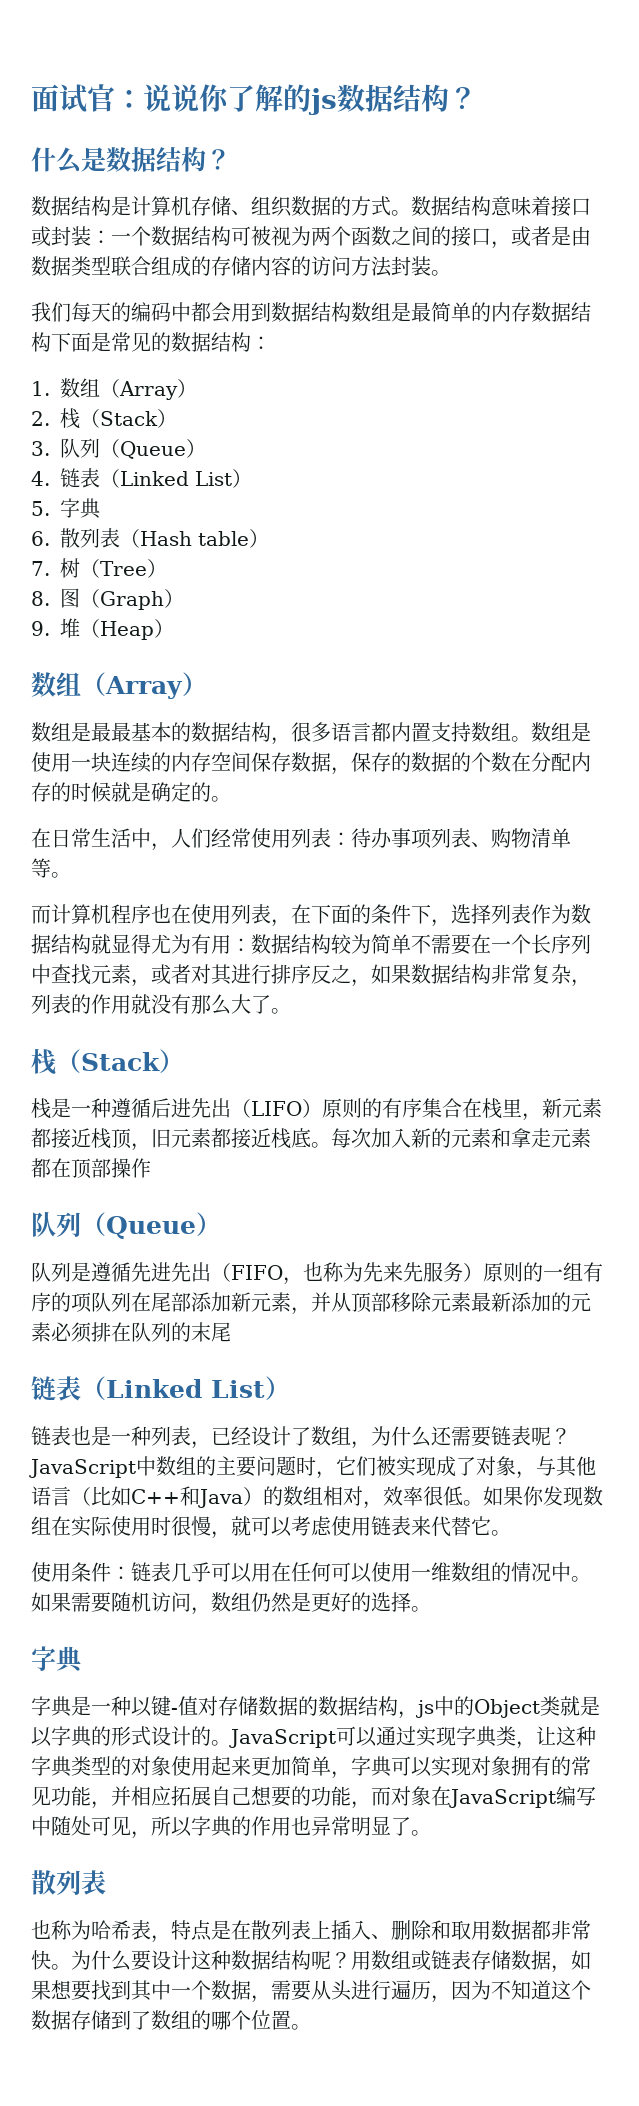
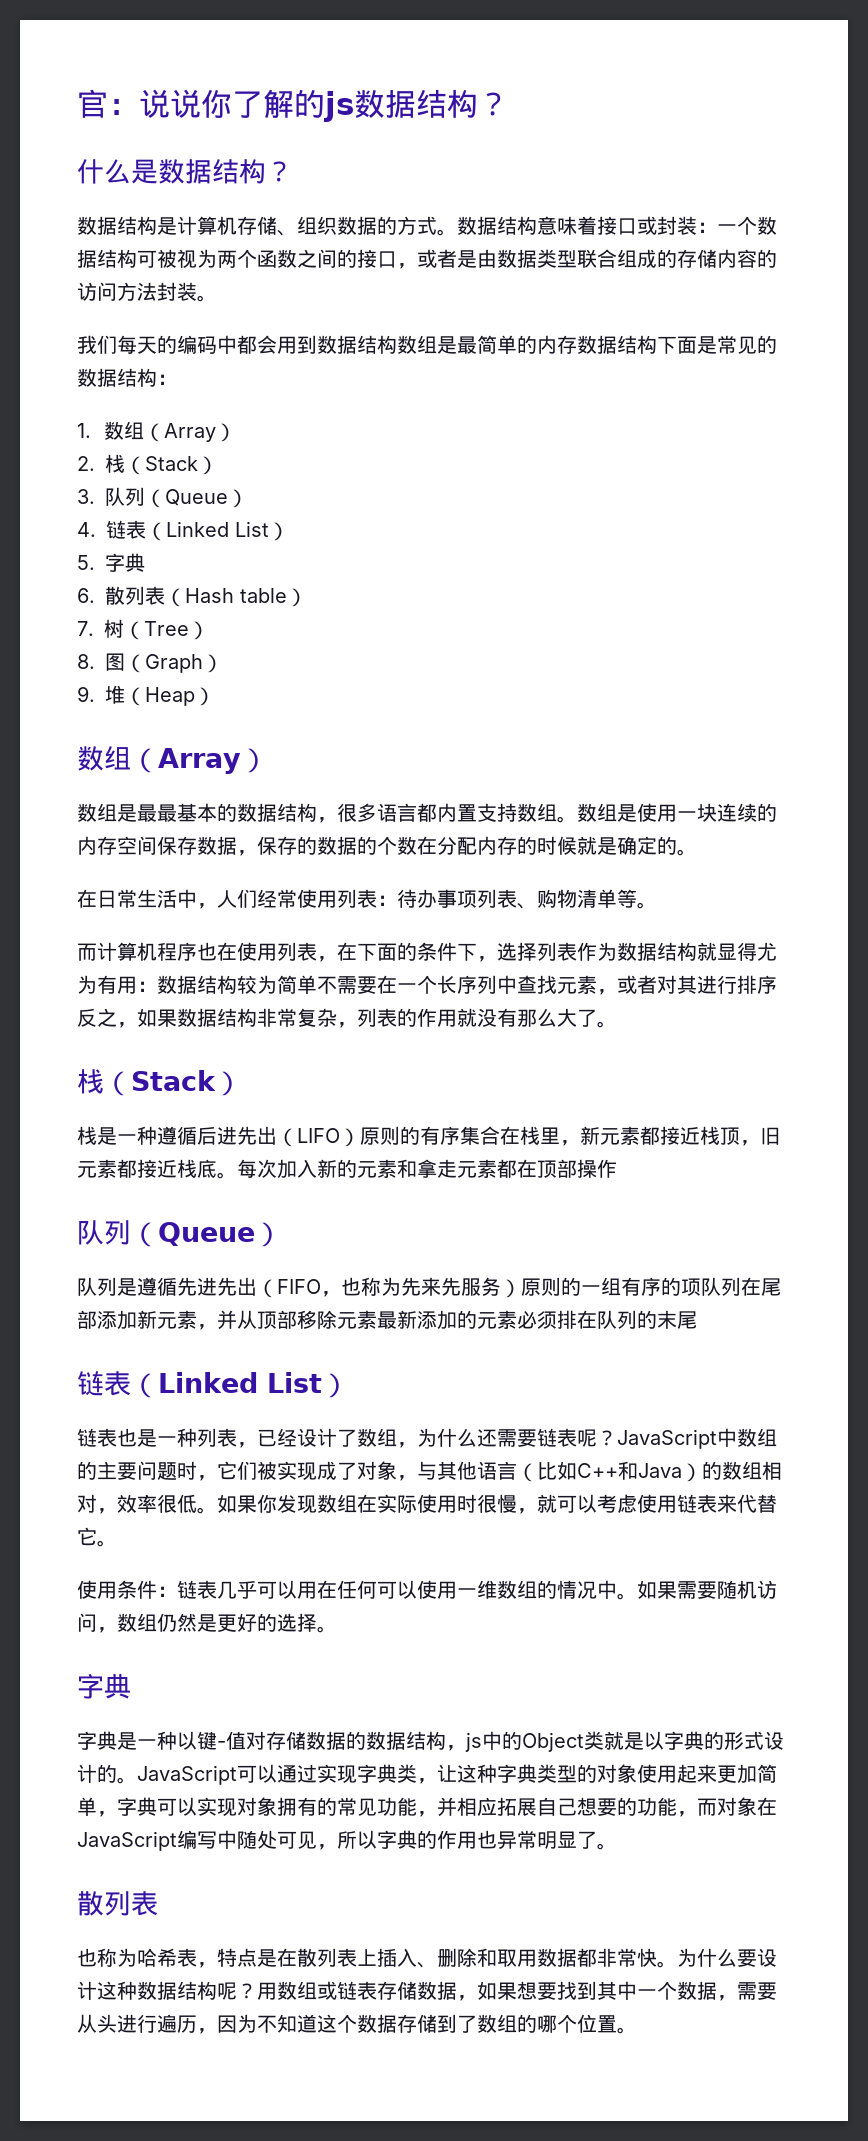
[31,84,87,113] 面试 -> (77, 103) none

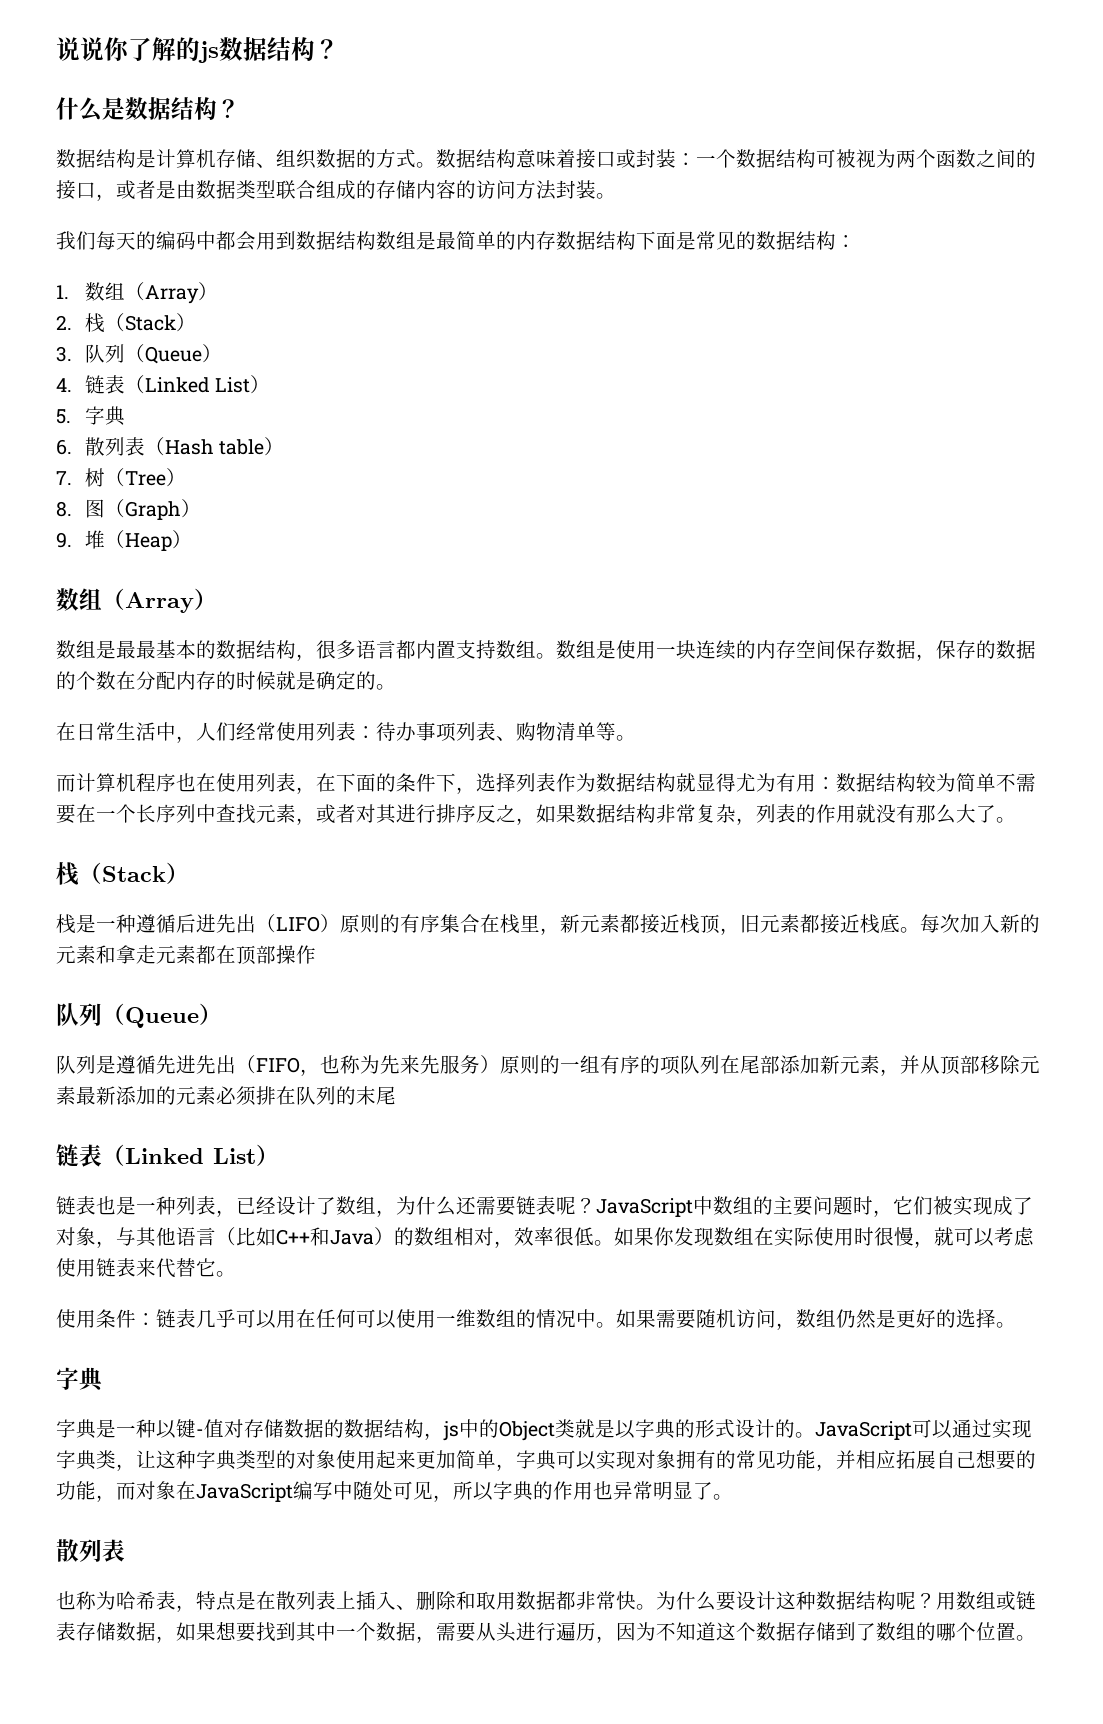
[77,89,139,118] 官： -> (56, 49) none

